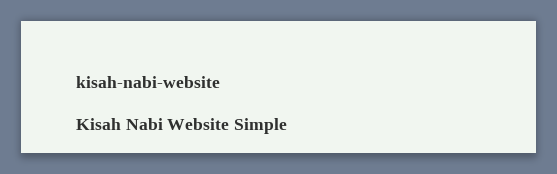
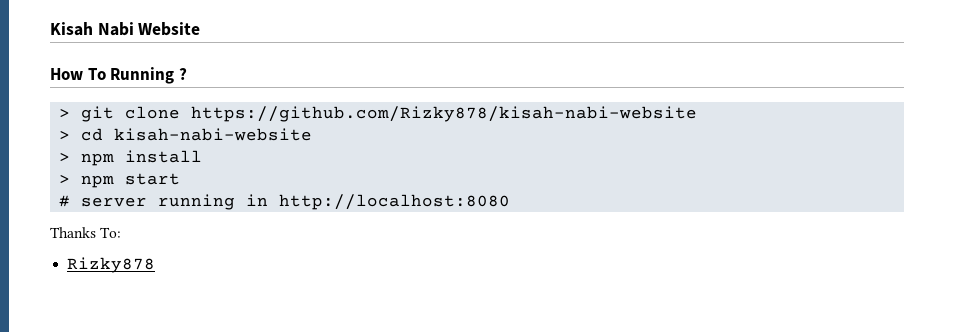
[76,76,220,88] kisah-nabi-website // -> (50, 29) none
[234,118,288,134] Simple -> [50,67,187,84] [59,106,698,122] [59,128,313,141] [59,150,203,166] [59,173,181,188] [59,194,511,210] [50,227,122,238] [67,257,156,273] // How To Running ? // > git clone https://github.com/Rizky878/kisah-nabi-website // > cd kisah-nabi-website // > npm install // > npm start // # server running in http://localhost:8080 // Thanks To: // Rizky878

